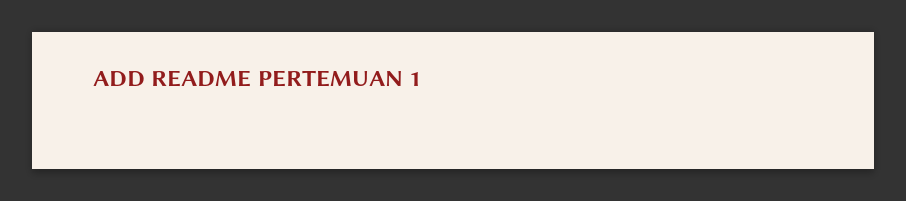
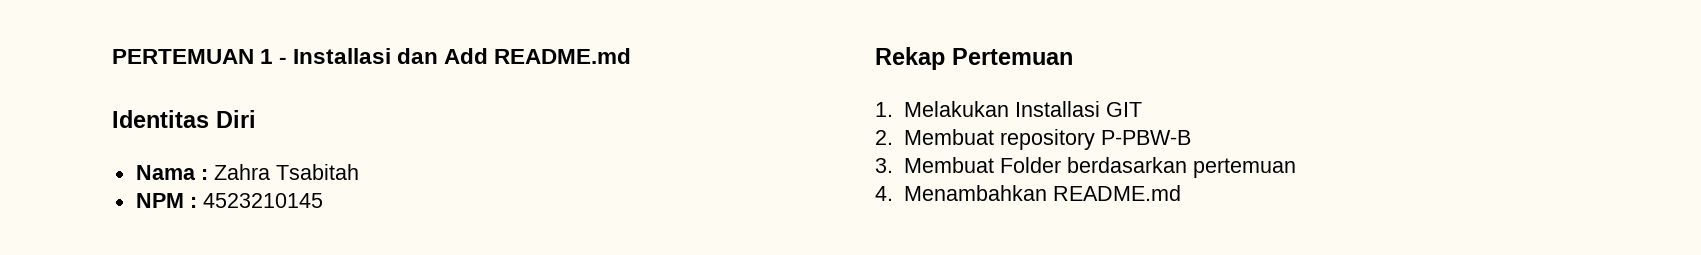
[93,70,422,87] ADD README PERTEMUAN 1 -> [112,48,632,64] [112,110,256,128] [135,164,359,180] [135,193,323,208] [875,47,1073,70] [875,101,1142,117] [875,129,1191,150] [875,157,1296,178] [875,185,1181,201] PERTEMUAN 1 - Installasi dan Add README.md // Identitas Diri // Nama : Zahra Tsabitah // NPM : 4523210145 // Rekap Pertemuan // 1. Melakukan Installasi GIT // 2. Membuat repository P-PBW-B // 3. Membuat Folder berdasarkan pertemuan // 4. Menambahkan README.md

